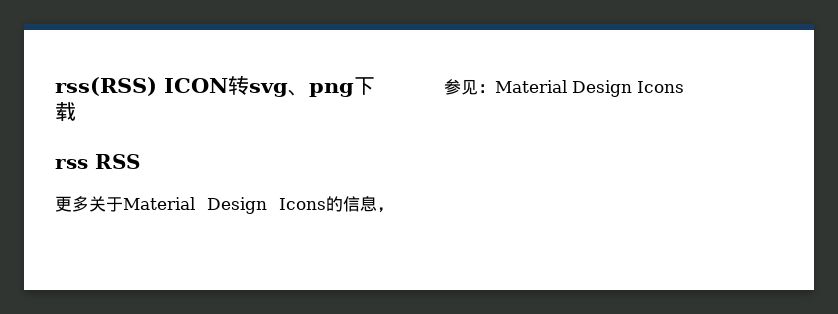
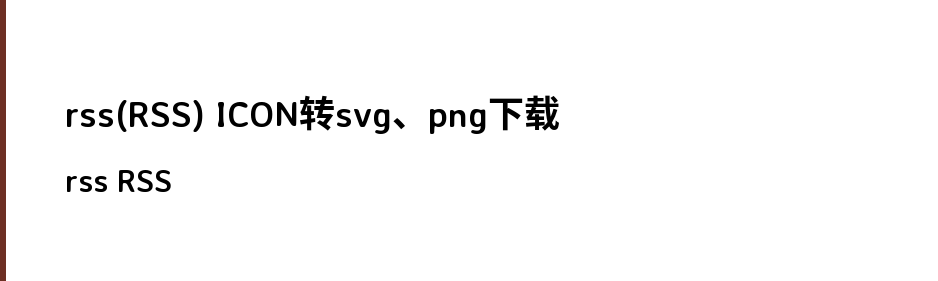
[55,196,394,214] [444,79,684,97] // 更多关于Material Design Icons的信息，参见：Material Design Icons -> (172, 181) none

